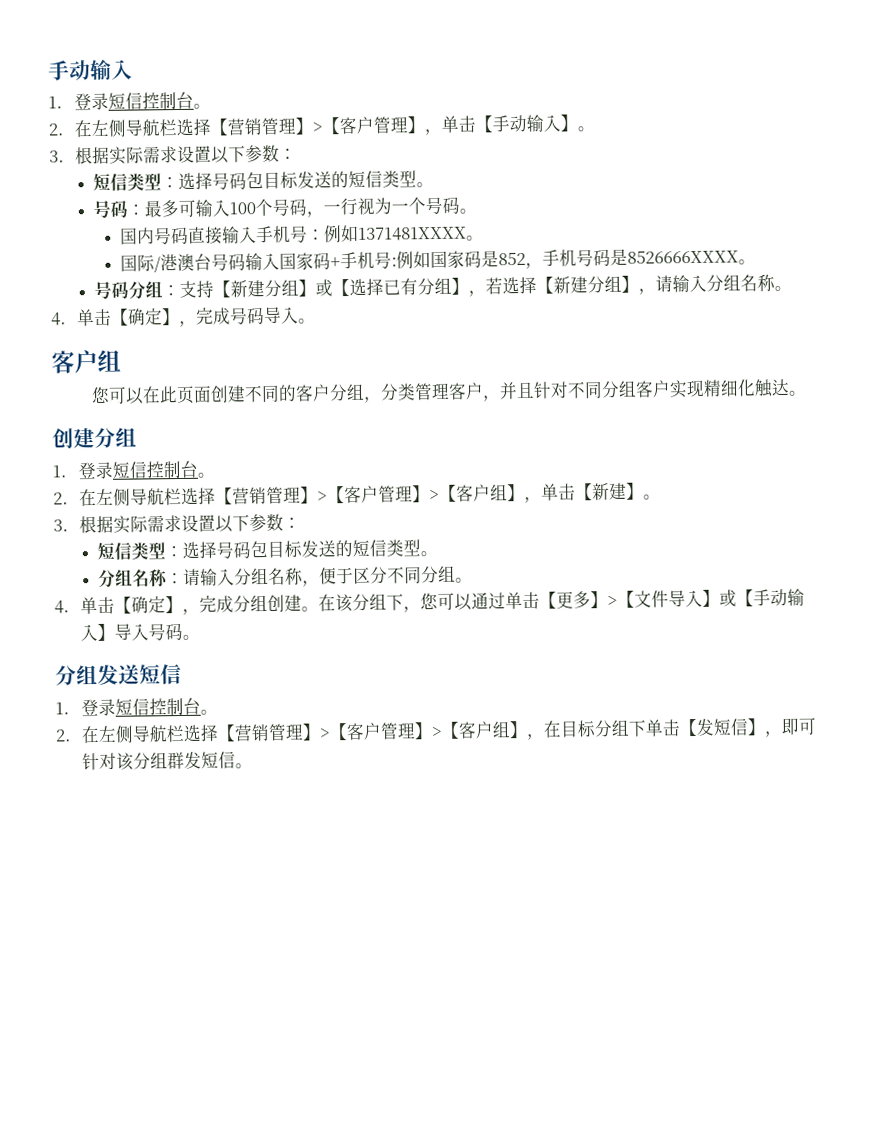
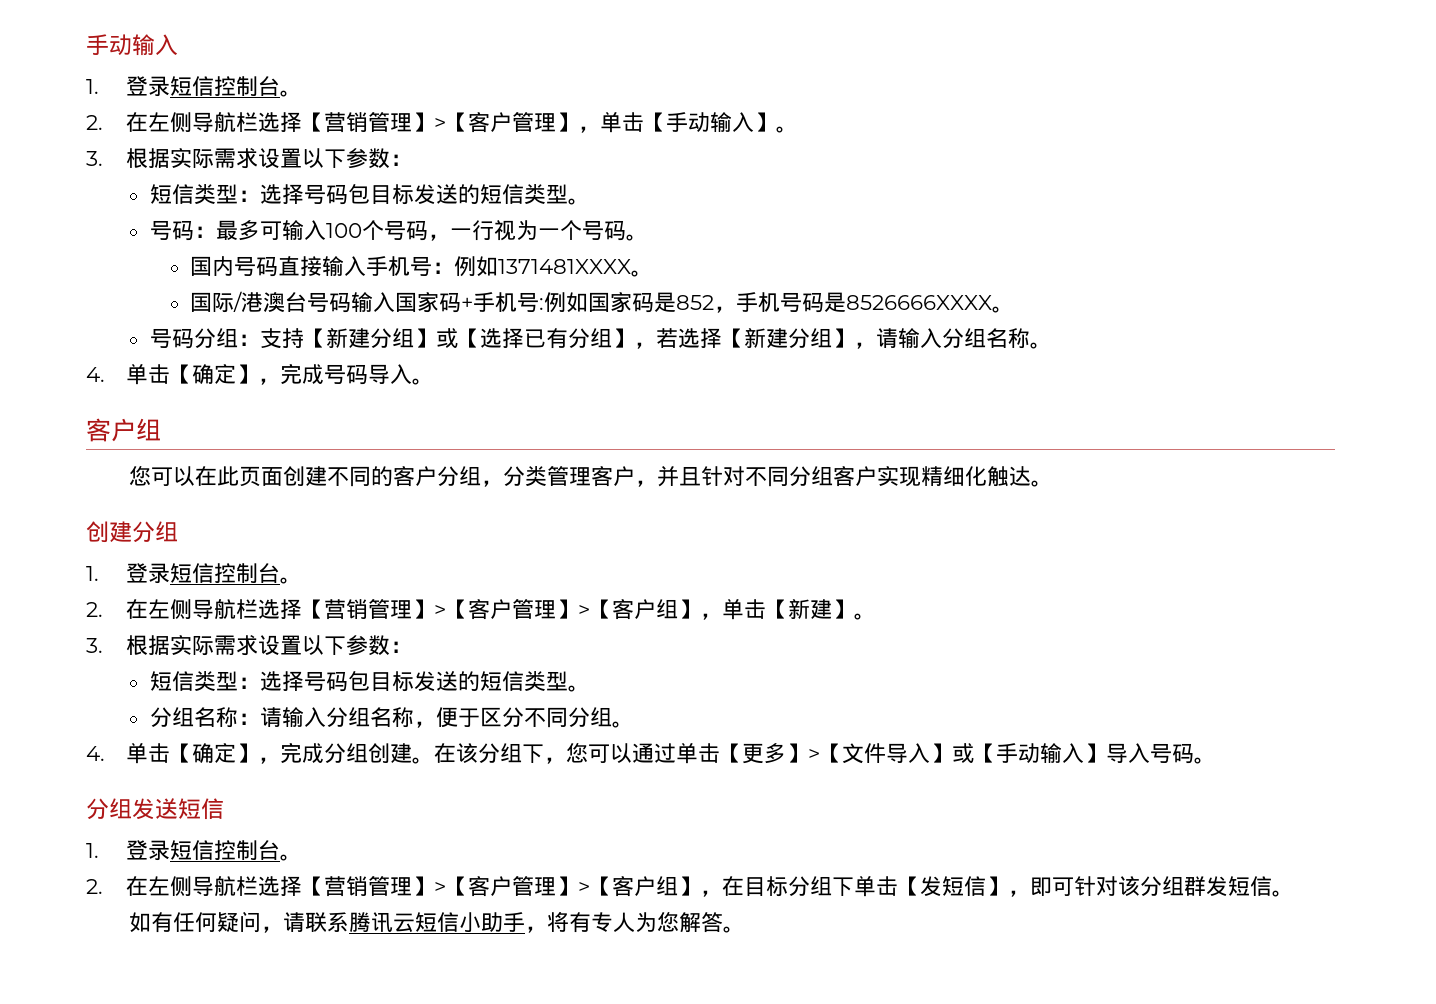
(253, 766) none -> [128,911,745,933] // 如有任何疑问，请联系腾讯云短信小助手，将有专人为您解答。

